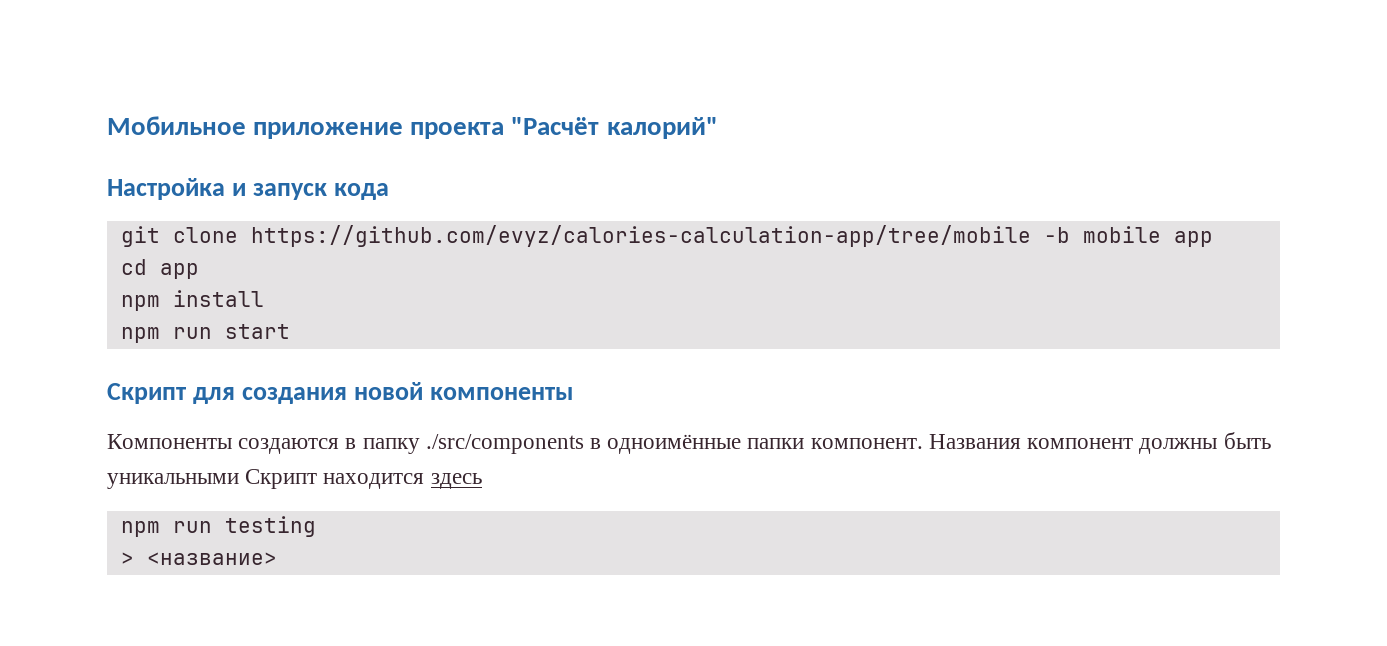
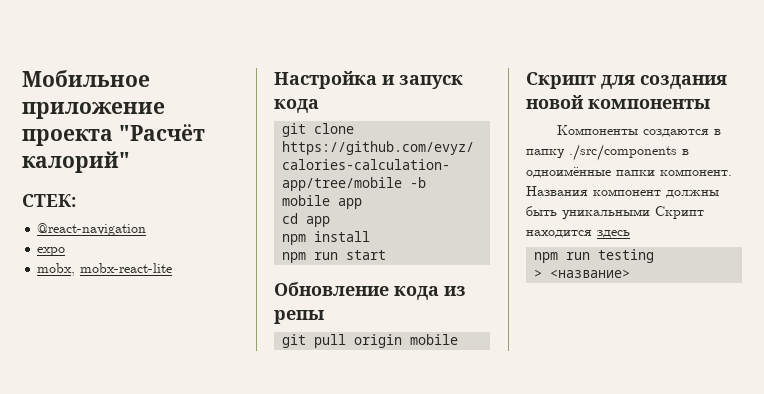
(718, 128) none -> [22,194,76,207] [37,223,147,236] [37,247,66,256] [37,263,173,276] // СТЕК: // @react-navigation // expo // mobx, mobx-react-lite
(290, 331) none -> [274,282,466,300] [274,310,324,324] [282,334,459,348] // Обновление кода из репы // git pull origin mobile

